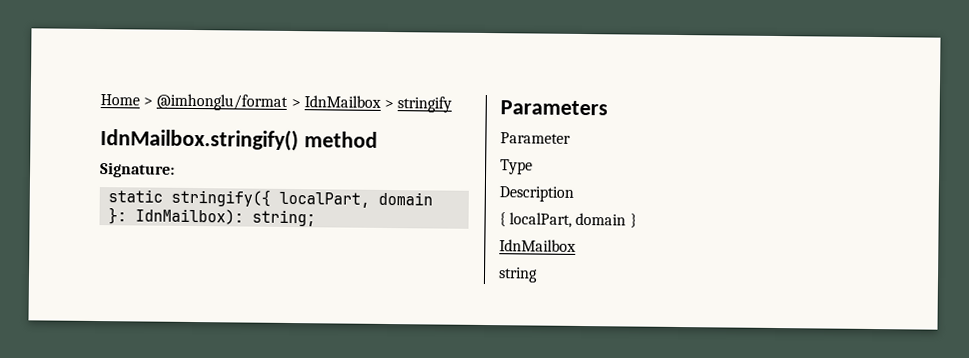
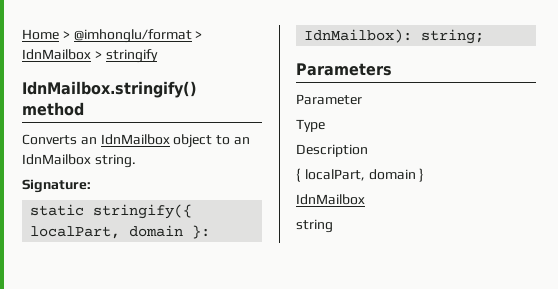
(378, 139) none -> [22,134,250,148] [22,154,136,168] // Converts an IdnMailbox object to an IdnMailbox string.

